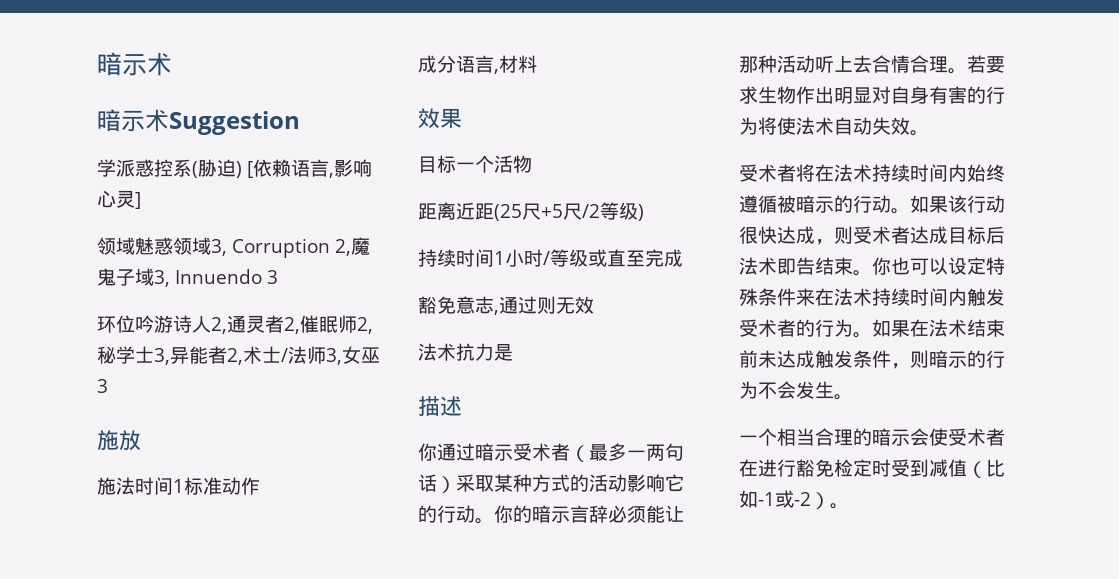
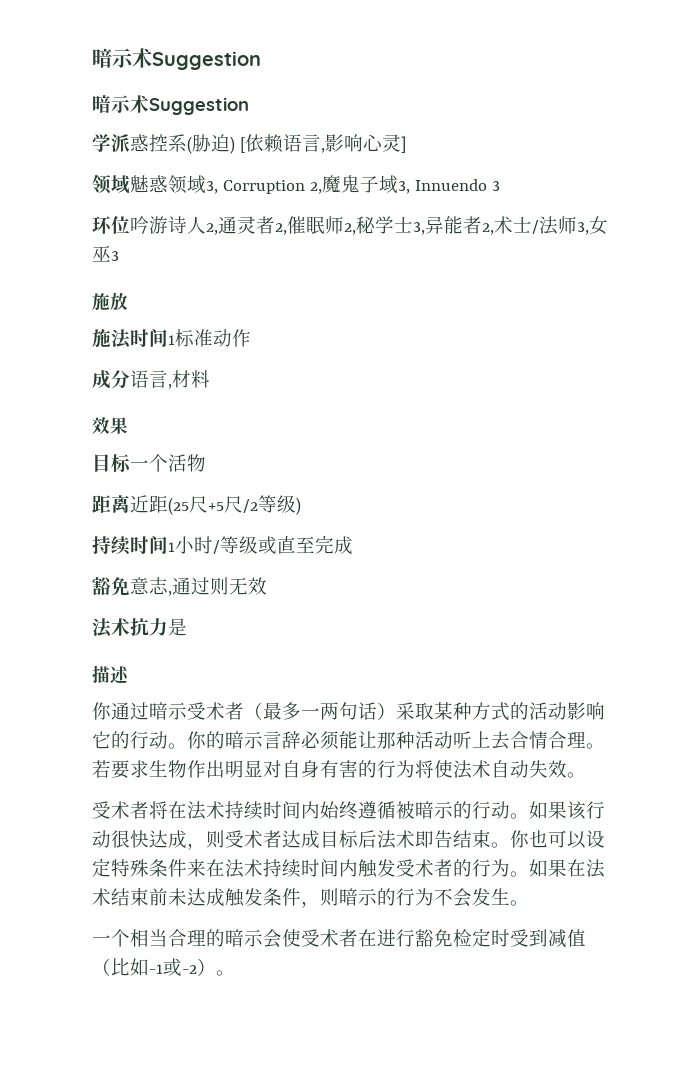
[97,52,172,76] 暗示术 -> [92,48,261,70] 暗示术Suggestion

